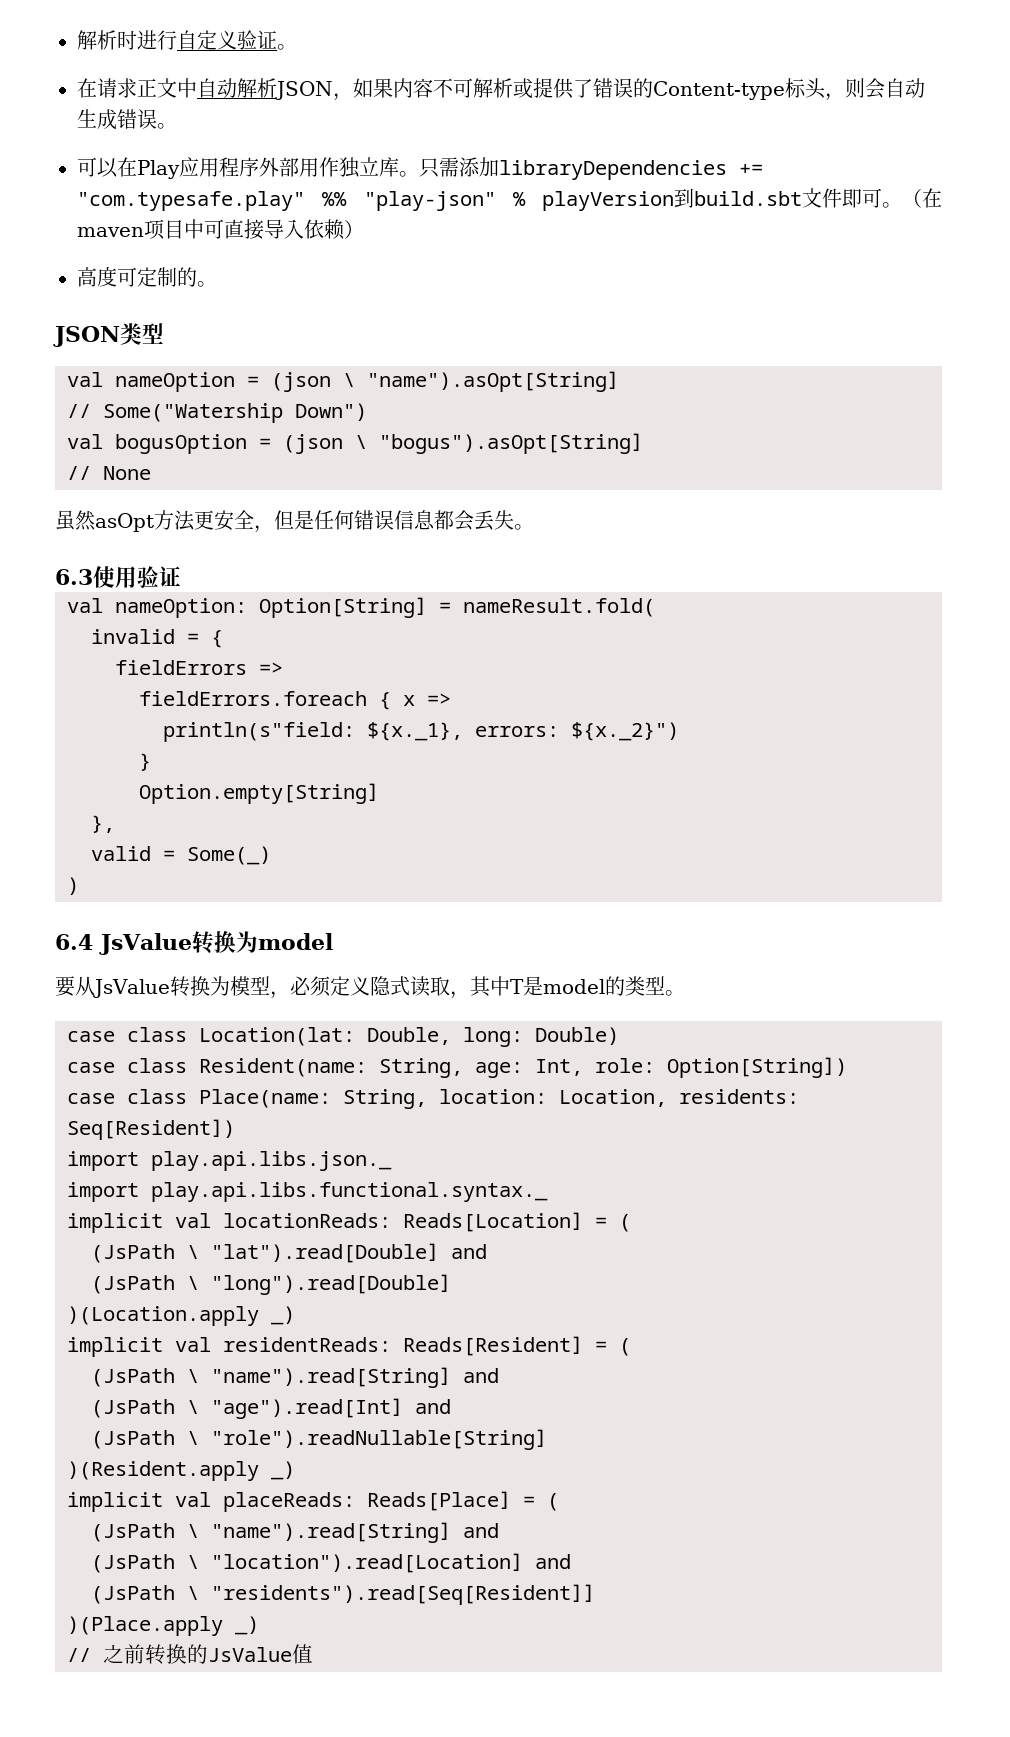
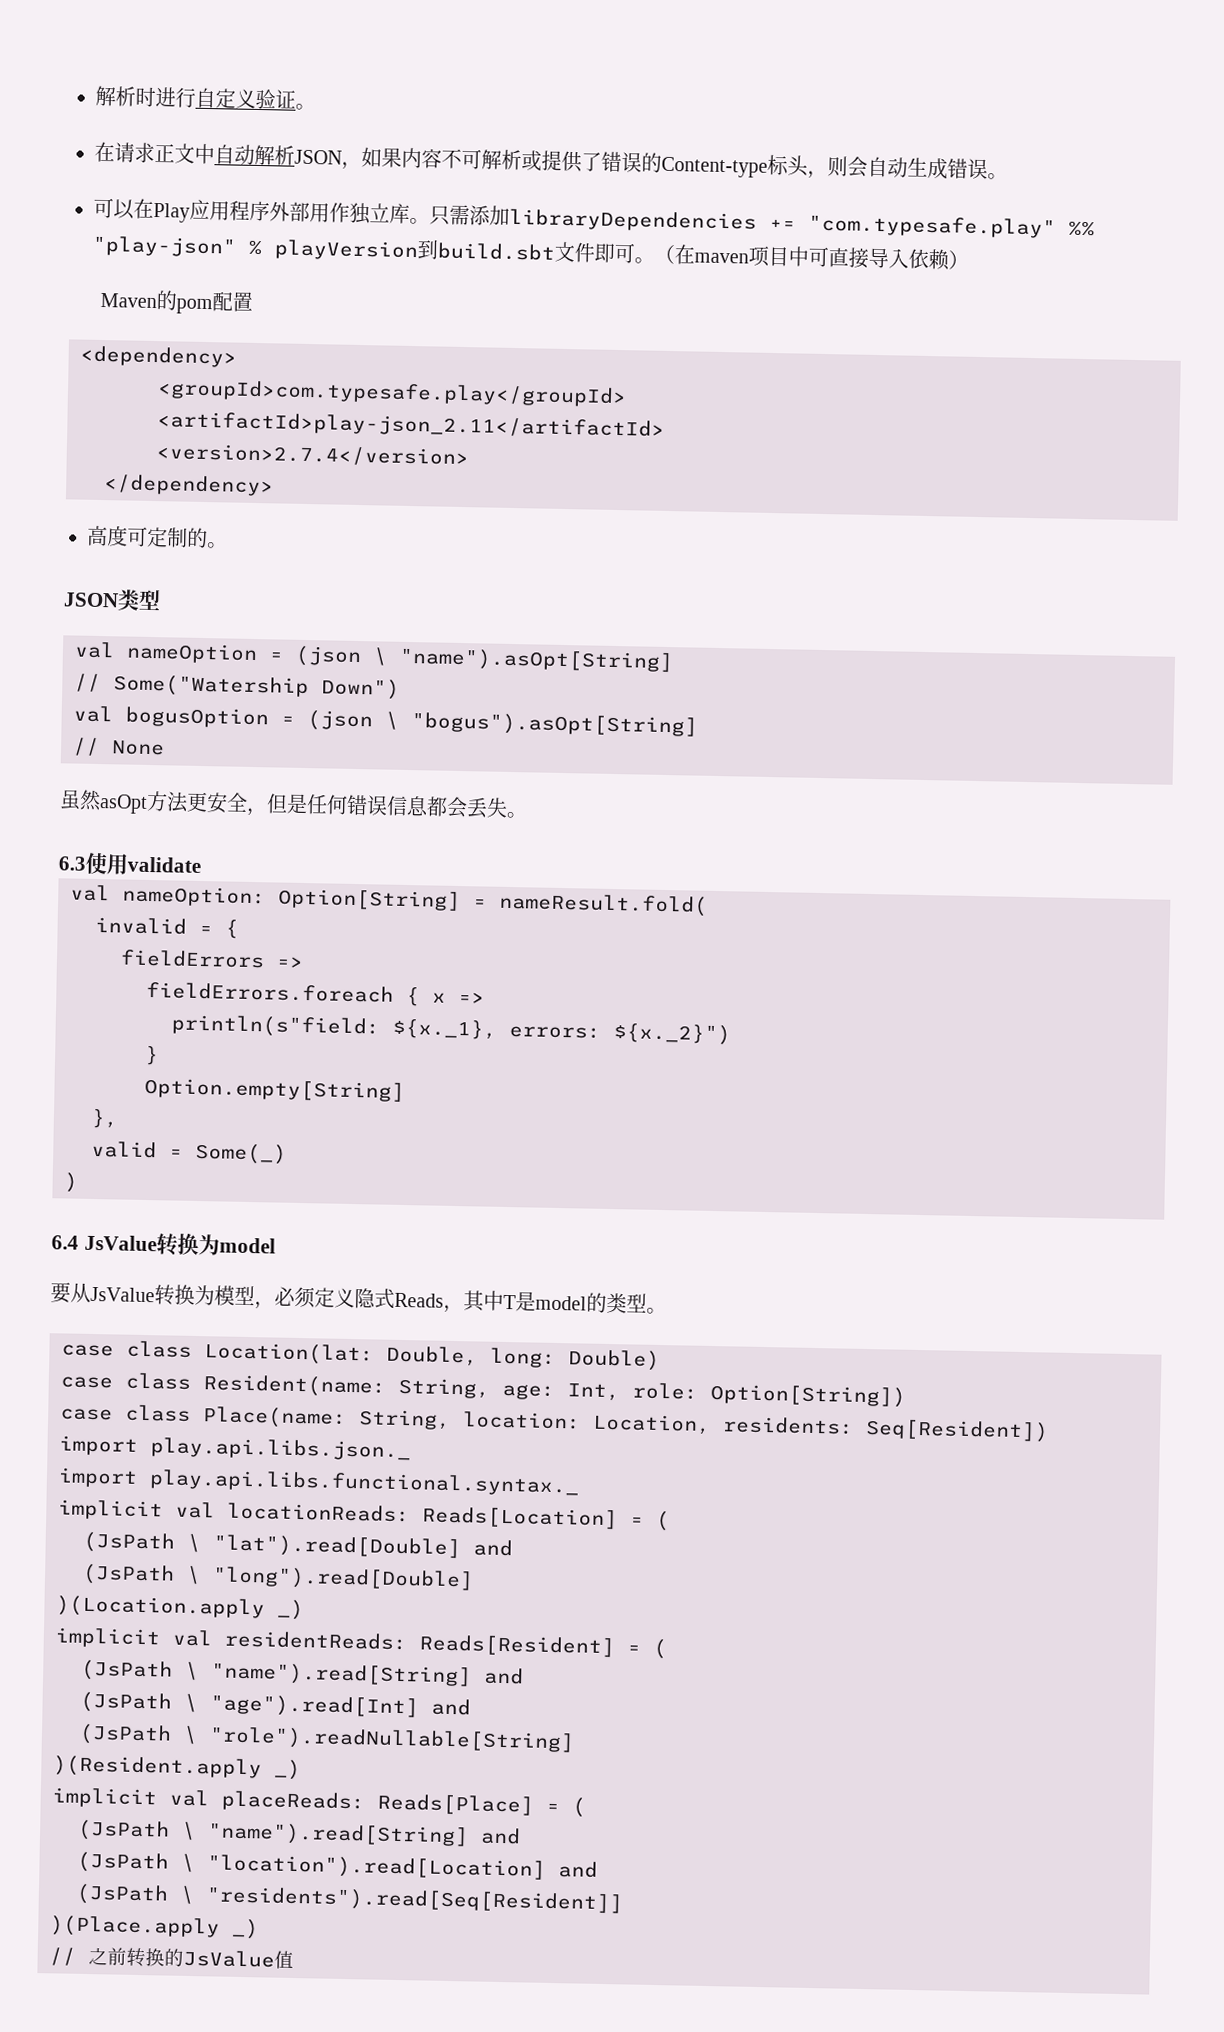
(364, 229) none -> [100,290,254,315] [80,345,237,368] [157,379,627,408] [157,411,665,440] [156,443,469,468] [104,474,274,497] // Maven的pom配置 // <dependency> // <groupId>com.typesafe.play</groupId> // <artifactId>play-json_2.11</artifactId> // <version>2.7.4</version> // </dependency>
[137,566,181,588] 验证 -> [127,856,201,874] validate
[409,976,450,997] 读取 -> [394,1292,444,1308] Reads

